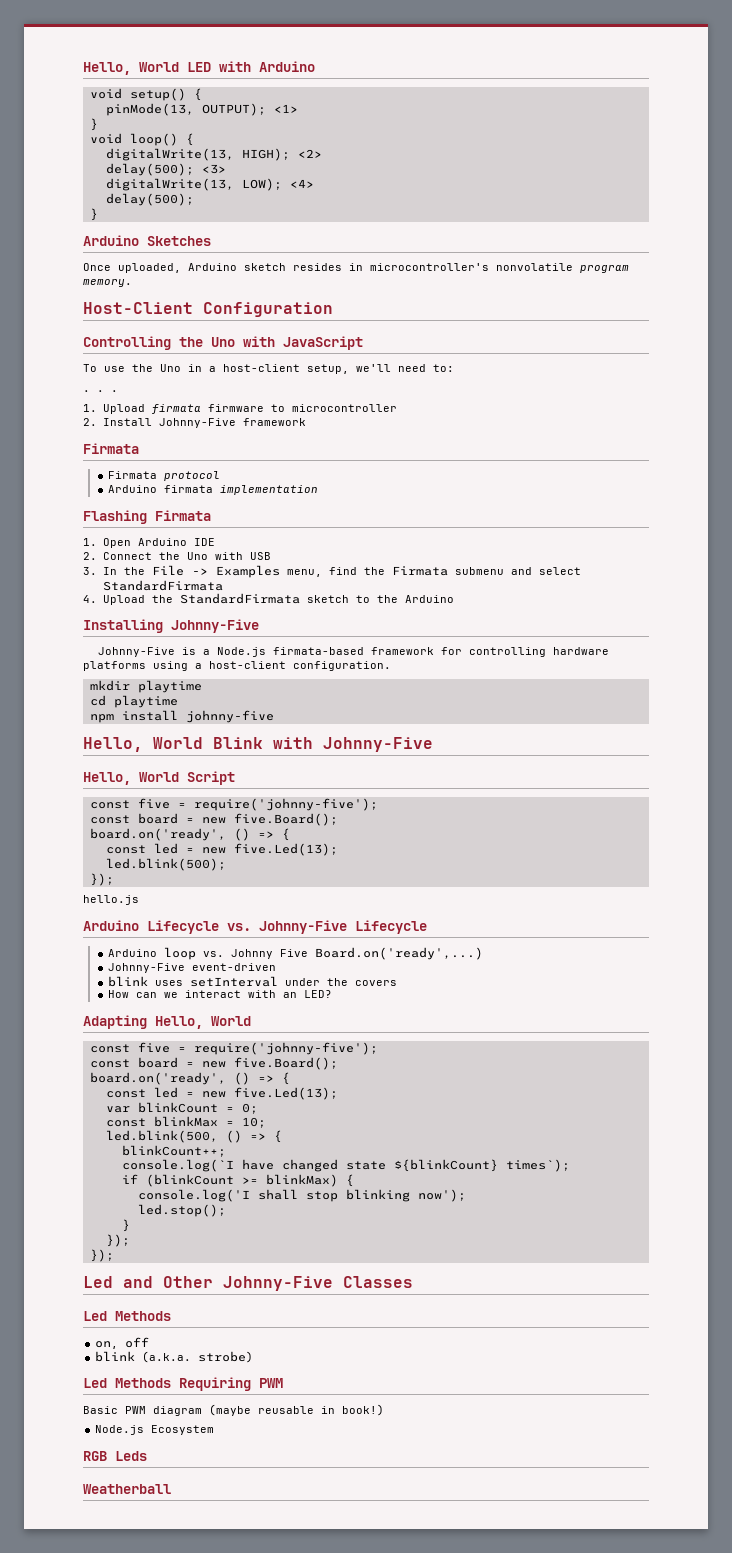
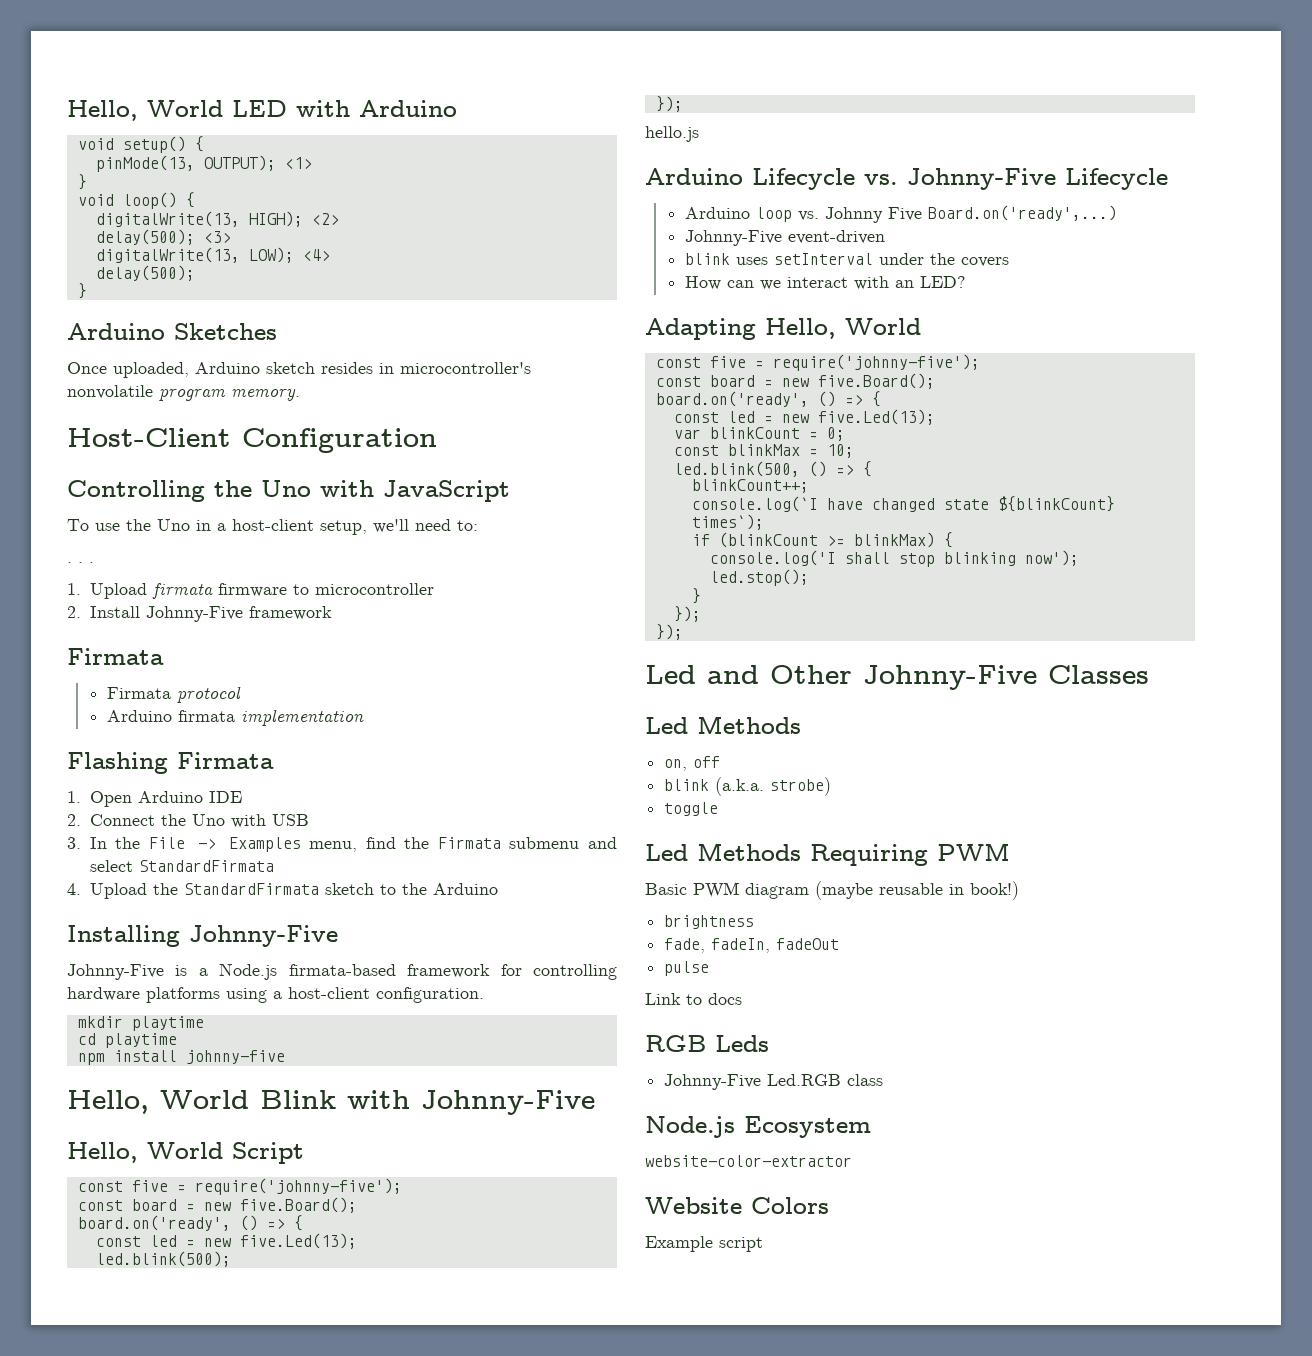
(254, 1357) none -> [664,802,719,816] // toggle
[95,1425,215,1435] [83,1451,147,1461] [83,1484,171,1494] Node.js Ecosystem // RGB Leds // Weatherball -> [664,915,755,929] [664,938,840,953] [664,961,710,976] [645,993,742,1005] [645,1035,769,1052] [664,1074,884,1090] [645,1116,871,1138] [645,1155,852,1167] [645,1197,829,1214] [645,1236,763,1252] brightness // fade, fadeIn, fadeOut // pulse // Link to docs // RGB Leds // Johnny-Five Led.RGB class // Node.js Ecosystem // website-color-extractor // Website Colors // Example script

